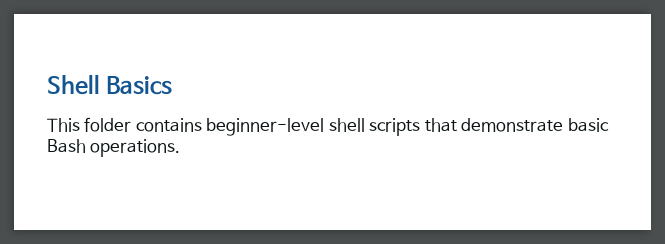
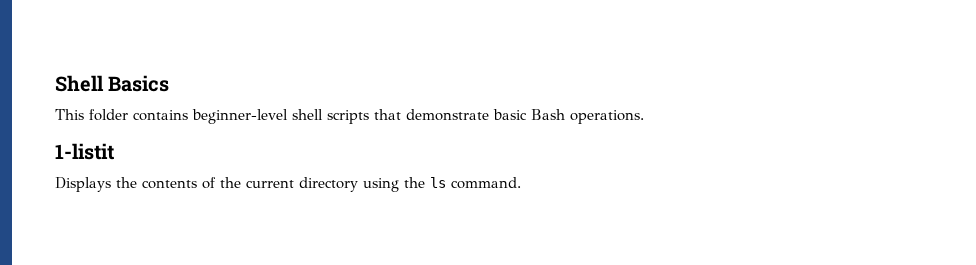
(181, 148) none -> [55,143,114,160] [55,177,521,192] // 1-listit // Displays the contents of the current directory using the ls command.

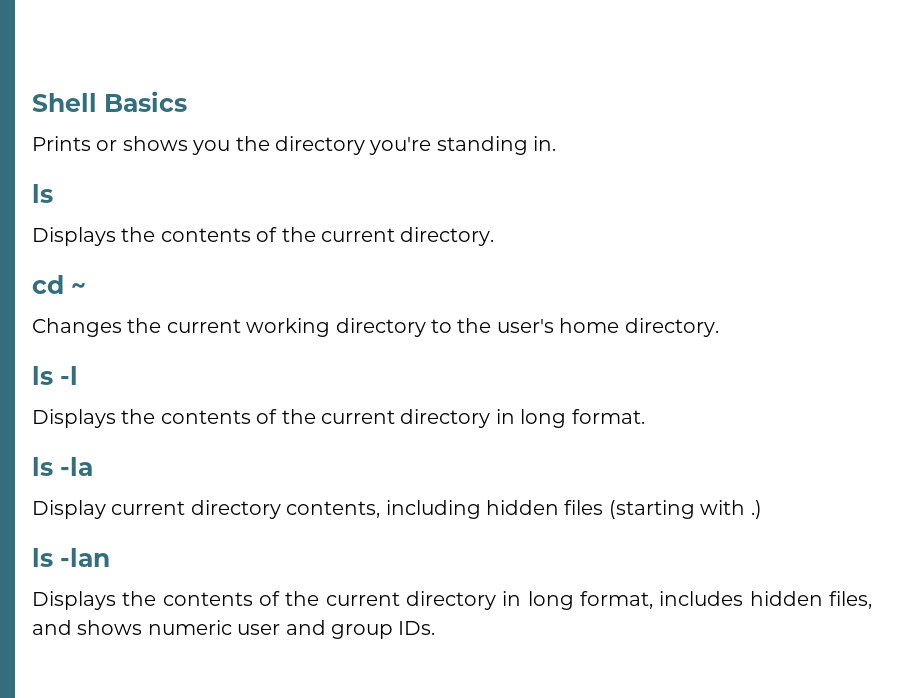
[55,109,644,124] [55,143,114,160] [55,177,521,192] This folder contains beginner-level shell scripts that demonstrate basic Bash operations. // 1-listit // Displays the contents of the current directory using the ls command. -> [32,136,557,155] [32,184,53,203] [32,227,495,246] [32,275,86,294] [32,318,719,337] [32,366,78,385] [32,409,645,428] [32,457,93,476] [32,500,762,519] [32,548,110,567] [32,591,872,610] [32,620,436,639] Prints or shows you the directory you're standing in. // ls // Displays the contents of the current directory. // cd ~ // Changes the current working directory to the user's home directory. // ls -l // Displays the contents of the current directory in long format. // ls -la // Display current directory contents, including hidden files (starting with .) // ls -lan // Displays the contents of the current directory in long format, includes hidden files, and shows numeric user and group IDs.

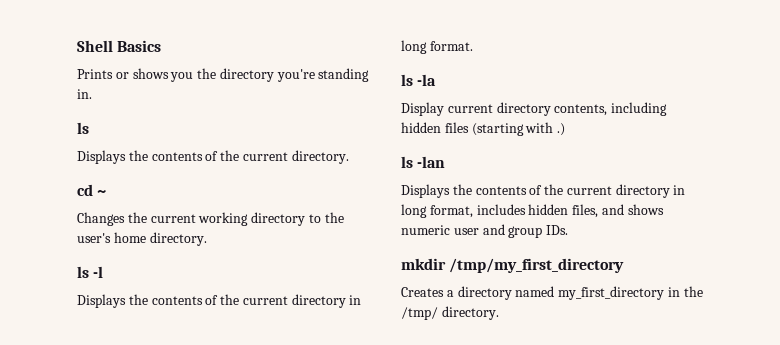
(436, 628) none -> [401,258,625,273] [401,286,703,300] [401,306,499,320] // mkdir /tmp/my_first_directory // Creates a directory named my_first_directory in the /tmp/ directory.

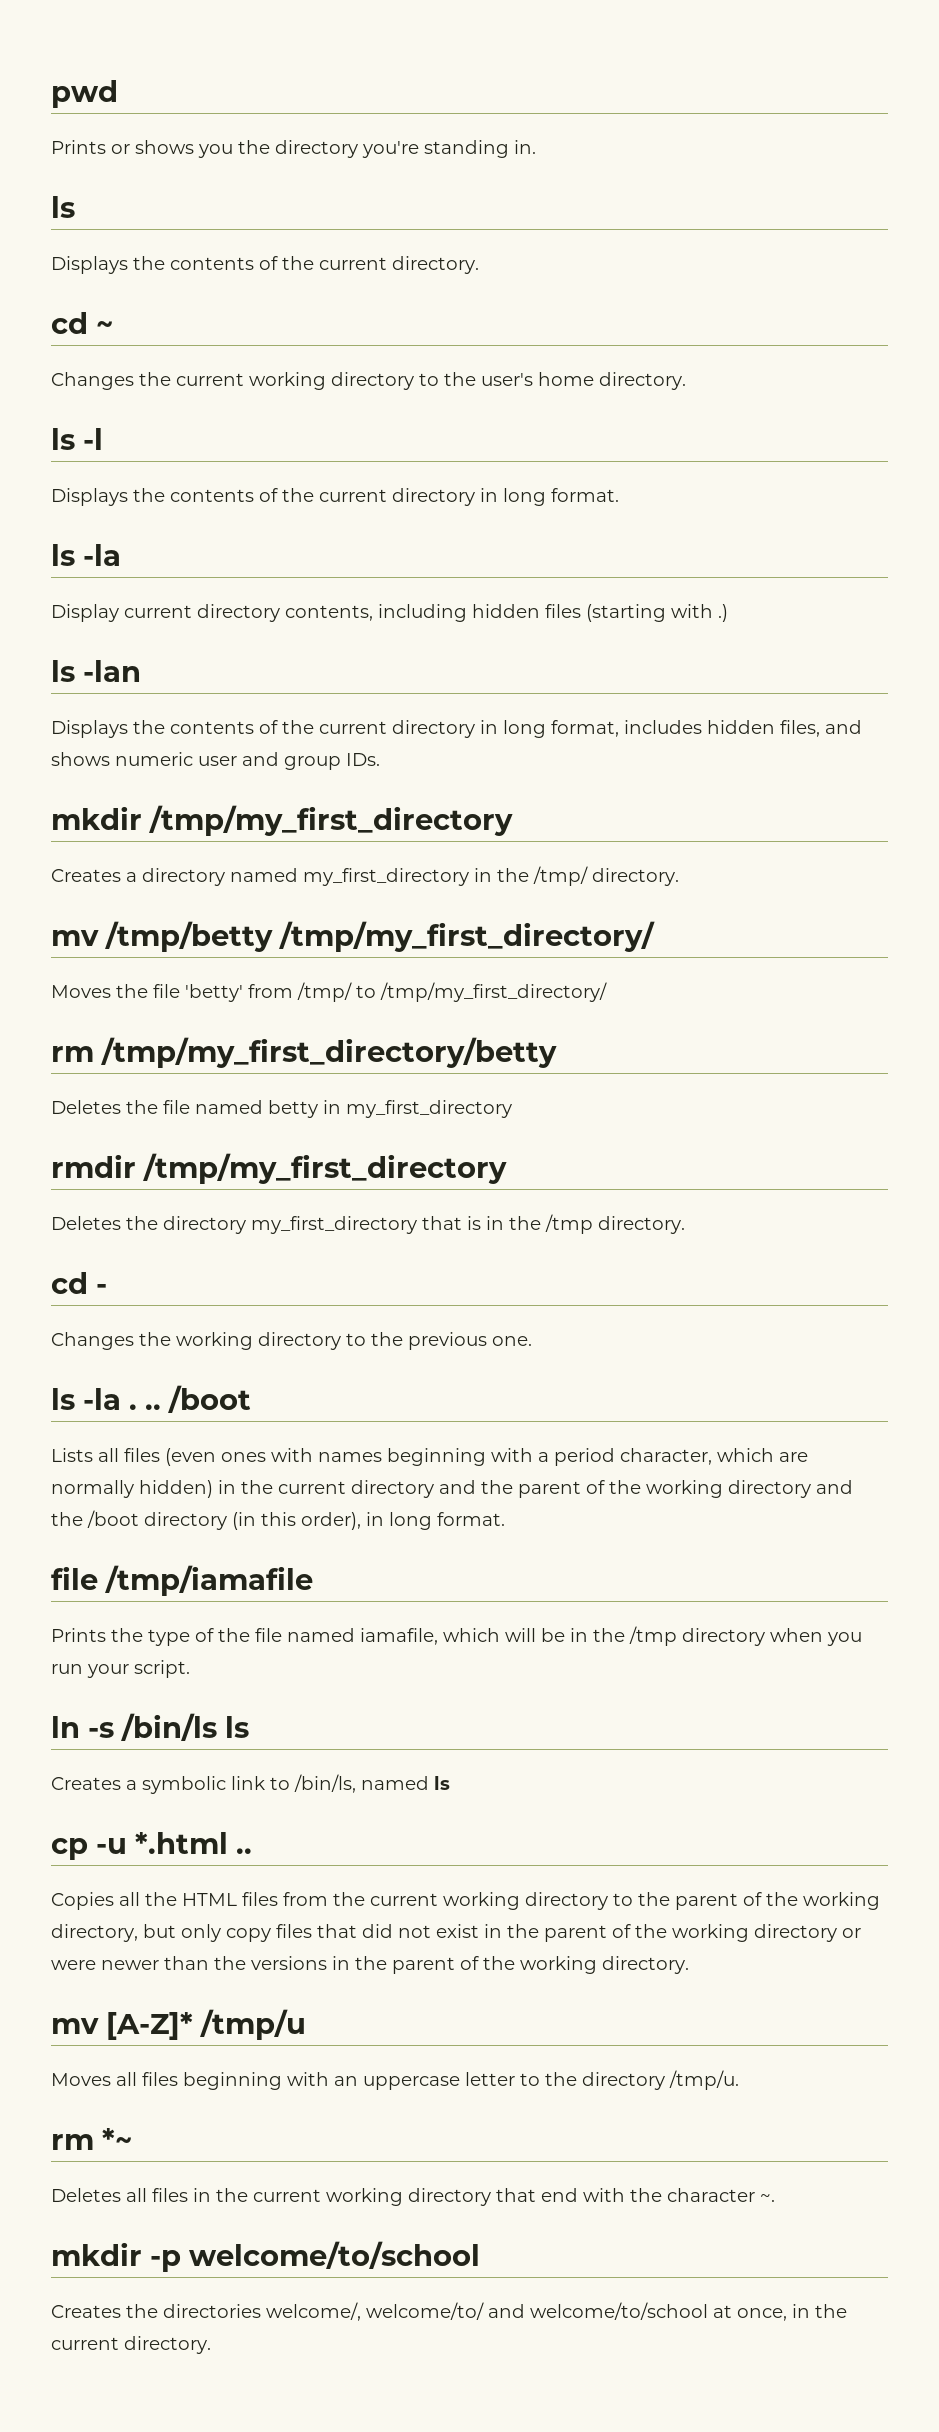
[77,40,162,52] Shell Basics -> [51,80,118,108] pwd
(499, 313) none -> [51,921,655,952] [51,982,607,1002] [51,1037,557,1068] [51,1100,512,1118] [51,1153,507,1184] [51,1214,685,1234] [51,1272,107,1294] [51,1332,532,1350] [51,1385,251,1413] [51,1448,808,1466] [51,1480,853,1498] [51,1510,505,1530] [51,1565,313,1596] [51,1626,862,1646] [51,1660,190,1678] [51,1713,249,1741] [51,1774,450,1794] [51,1832,252,1860] [51,1892,880,1910] [51,1924,861,1942] [51,1956,689,1974] [51,2009,306,2040] [51,2070,739,2090] [51,2128,132,2150] [51,2188,775,2206] [51,2241,480,2272] [51,2302,847,2321] [51,2336,211,2354] // mv /tmp/betty /tmp/my_first_directory/ // Moves the file 'betty' from /tmp/ to /tmp/my_first_directory/ // rm /tmp/my_first_directory/betty // Deletes the file named betty in my_first_directory // rmdir /tmp/my_first_directory // Deletes the directory my_first_directory that is in the /tmp directory. // cd - // Changes the working directory to the previous one. // ls -la . .. /boot // Lists all files (even ones with names beginning with a period character, which are normally hidden) in the current directory and the parent of the working directory and the /boot directory (in this order), in long format. // file /tmp/iamafile // Prints the type of the file named iamafile, which will be in the /tmp directory when you run your script. // ln -s /bin/ls ls // Creates a symbolic link to /bin/ls, named ls // cp -u *.html .. // Copies all the HTML files from the current working directory to the parent of the working directory, but only copy files that did not exist in the parent of the working directory or were newer than the versions in the parent of the working directory. // mv [A-Z]* /tmp/u // Moves all files beginning with an uppercase letter to the directory /tmp/u. // rm *~ // Deletes all files in the current working directory that end with the character ~. // mkdir -p welcome/to/school // Creates the directories welcome/, welcome/to/ and welcome/to/school at once, in the current directory.

